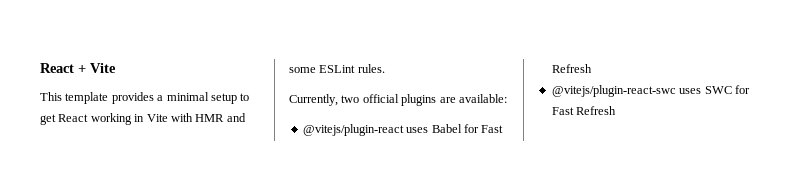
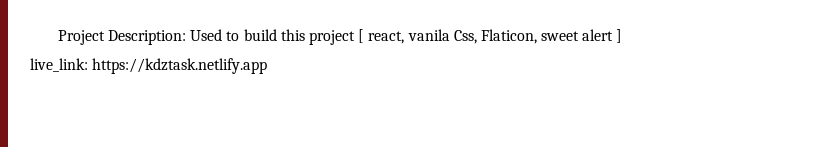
[40,63,116,73] [40,92,250,104] [40,113,246,125] [289,64,385,73] [289,94,507,106] [302,124,504,136] [551,64,592,73] [551,85,750,97] [551,106,617,115] React + Vite // This template provides a minimal setup to get React working in Vite with HMR and some ESLint rules. // Currently, two official plugins are available: // @vitejs/plugin-react uses Babel for Fast Refresh // @vitejs/plugin-react-swc uses SWC for Fast Refresh -> [57,29,623,45] [30,58,268,74] Project Description: Used to build this project [ react, vanila Css, Flaticon, sweet alert ] // live_link: https://kdztask.netlify.app

